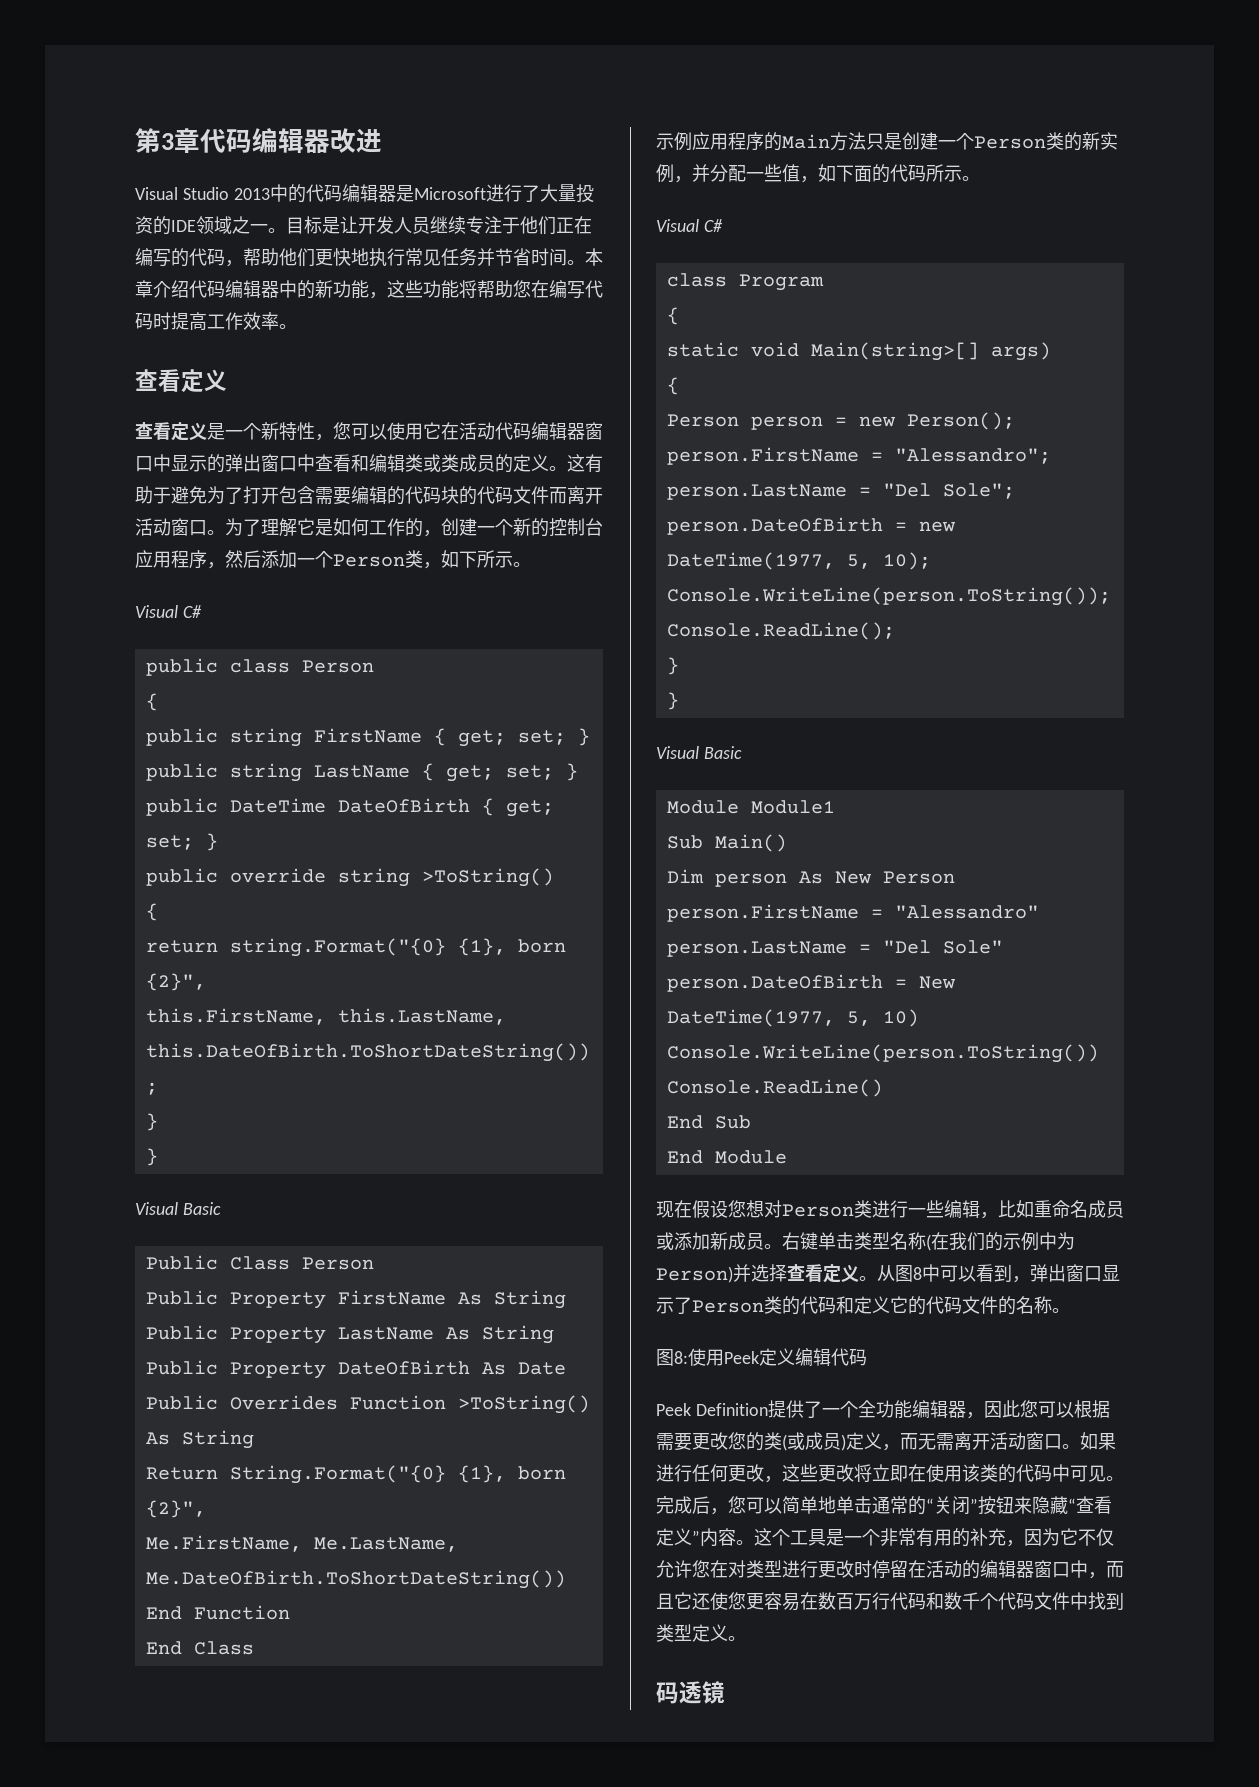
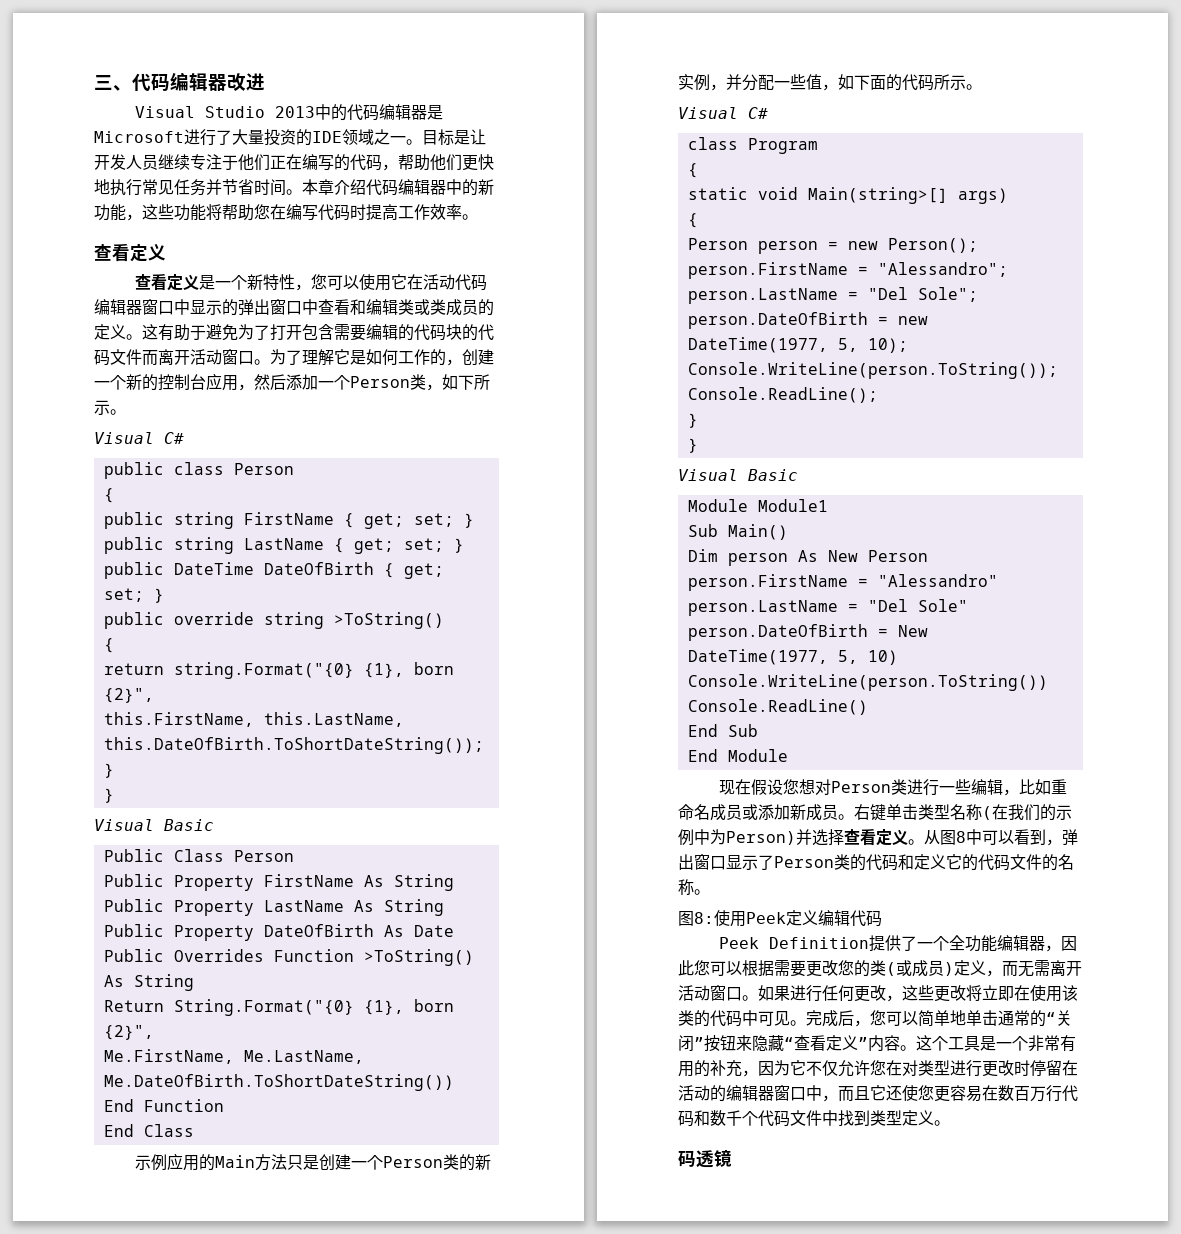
[135,128,200,153] 第3章 -> [94,75,132,91] 三、
[171,550,207,569] 程序 -> (238, 383) none
[728,132,764,151] 程序 -> (200, 1163) none

